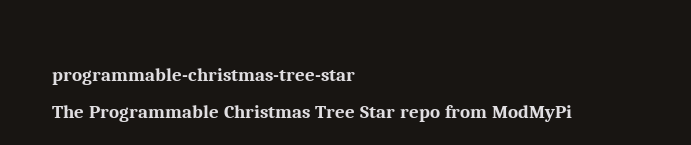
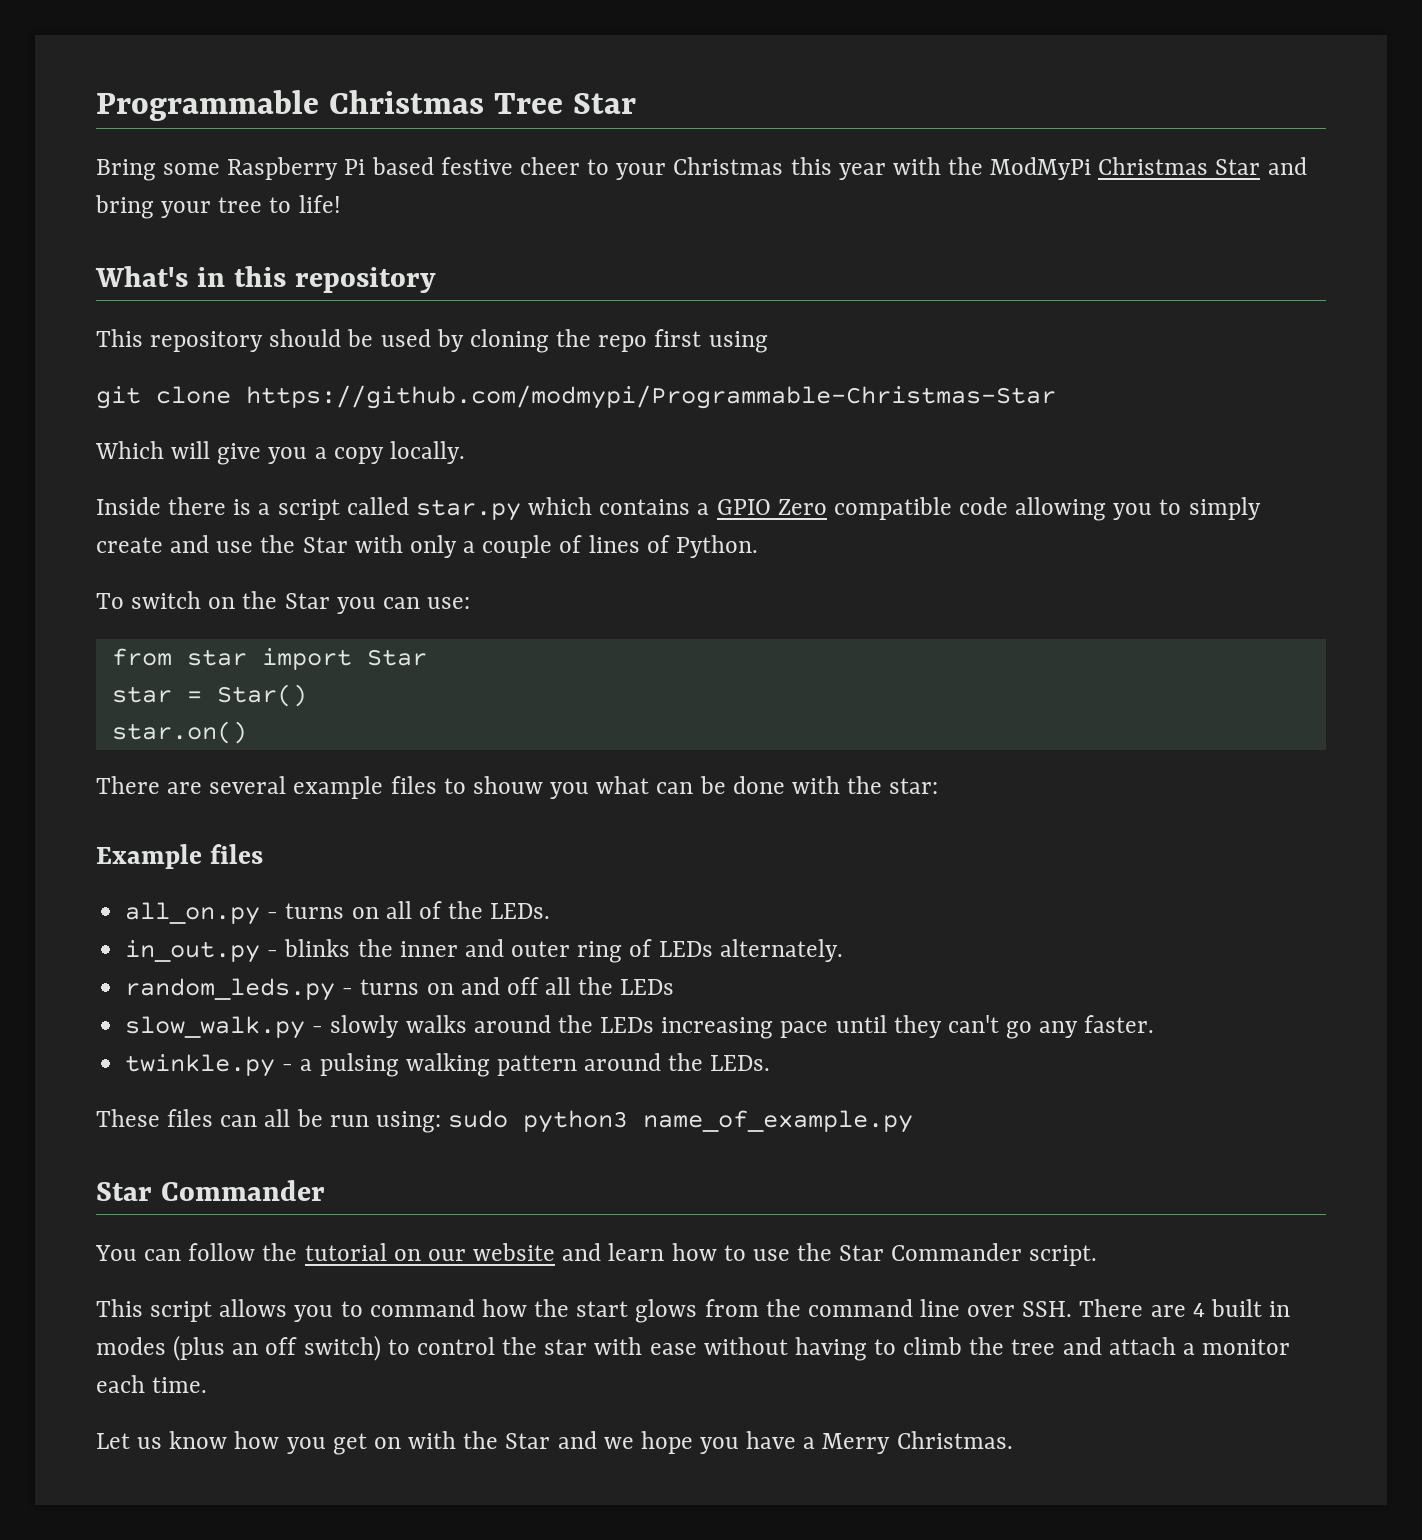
[52,68,355,85] [52,105,84,118] programmable-christmas-tree-star // The -> (96, 105) none
[399,105,572,122] repo from ModMyPi -> [96,157,1307,181] [95,195,341,219] [95,266,436,293] [96,329,768,353] [96,385,1056,409] [95,441,465,465] [96,497,1261,521] [96,535,758,558] [96,591,471,614] [111,648,427,670] [111,684,307,707] [111,721,247,744] [96,776,939,799] [96,844,263,869] [125,901,551,925] [125,939,843,963] [125,977,675,1001] [125,1015,1155,1039] [125,1053,771,1077] [96,1109,914,1133] [96,1180,325,1201] [95,1243,1098,1266] [96,1299,1291,1323] [96,1335,1291,1361] [96,1375,208,1393] [96,1431,1013,1455] // Bring some Raspberry Pi based festive cheer to your Christmas this year with the ModMyPi Christmas Star and bring your tree to life! // What's in this repository // This repository should be used by cloning the repo first using // git clone https://github.com/modmypi/Programmable-Christmas-Star // Which will give you a copy locally. // Inside there is a script called star.py which contains a GPIO Zero compatible code allowing you to simply create and use the Star with only a couple of lines of Python. // To switch on the Star you can use: // from star import Star // star = Star() // star.on() // There are several example files to shouw you what can be done with the star: // Example files // all_on.py - turns on all of the LEDs. // in_out.py - blinks the inner and outer ring of LEDs alternately. // random_leds.py - turns on and off all the LEDs // slow_walk.py - slowly walks around the LEDs increasing pace until they can't go any faster. // twinkle.py - a pulsing walking pattern around the LEDs. // These files can all be run using: sudo python3 name_of_example.py // Star Commander // You can follow the tutorial on our website and learn how to use the Star Commander script. // This script allows you to command how the start glows from the command line over SSH. There are 4 built in modes (plus an off switch) to control the star with ease without having to climb the tree and attach a monitor each time. // Let us know how you get on with the Star and we hope you have a Merry Christmas.

